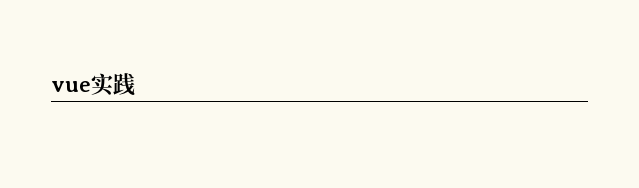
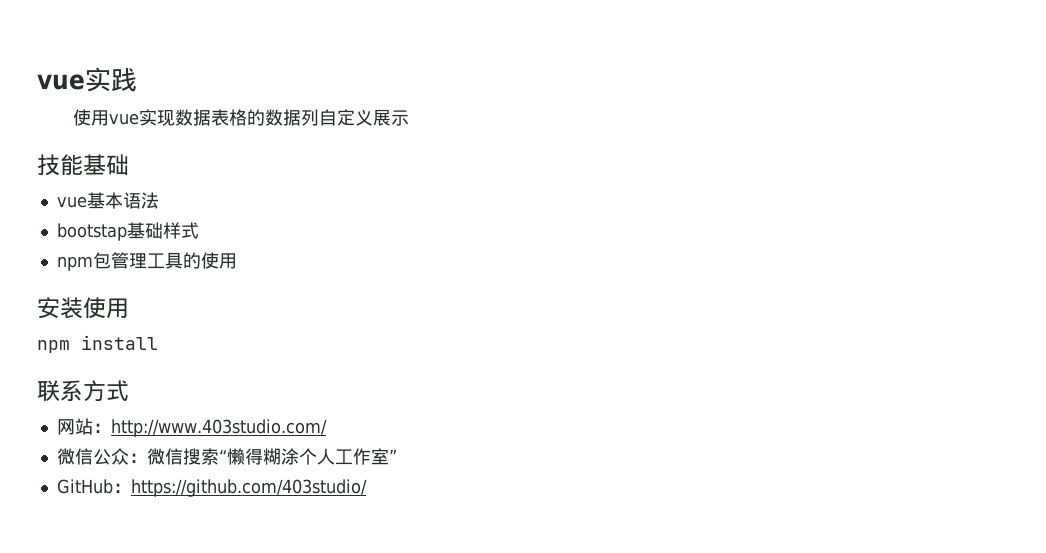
(135, 84) none -> [73,109,410,126] [37,154,129,176] [56,192,159,209] [56,222,199,241] [56,252,237,271] [37,297,129,319] [37,335,158,353] [37,380,129,402] [56,418,327,437] [56,448,397,465] [56,479,367,497] // 使用vue实现数据表格的数据列自定义展示 // 技能基础 // vue基本语法 // bootstap基础样式 // npm包管理工具的使用 // 安装使用 // npm install // 联系方式 // 网站：http://www.403studio.com/ // 微信公众：微信搜索“懒得糊涂个人工作室” // GitHub：https://github.com/403studio/

